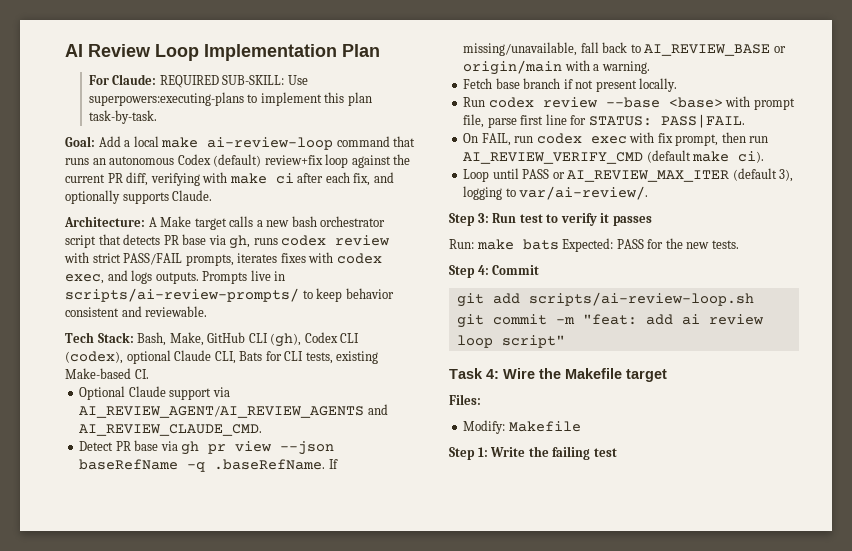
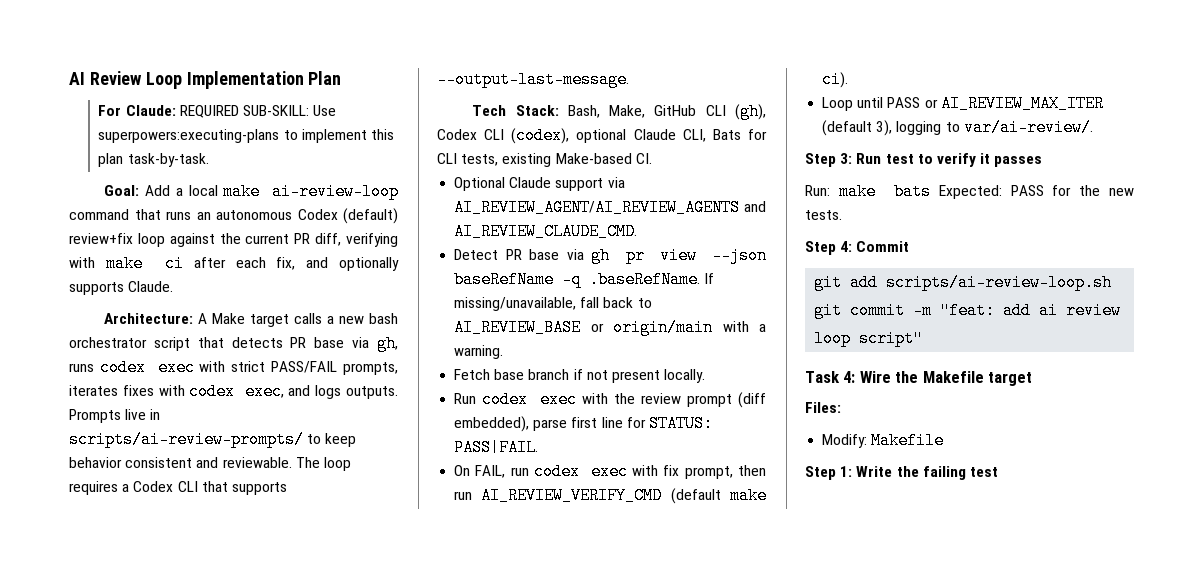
[335,235,391,246] review -> [157,359,195,376] exec
(208, 311) none -> [295,457,351,471] [69,481,287,495] [437,71,629,88] The loop requires a Codex CLI that supports --output-last-message.
[542,96,795,110] [463,114,485,128] review --base <base> with prompt file, -> [539,391,766,408] [454,416,530,432] exec with the review prompt (diff embedded),

